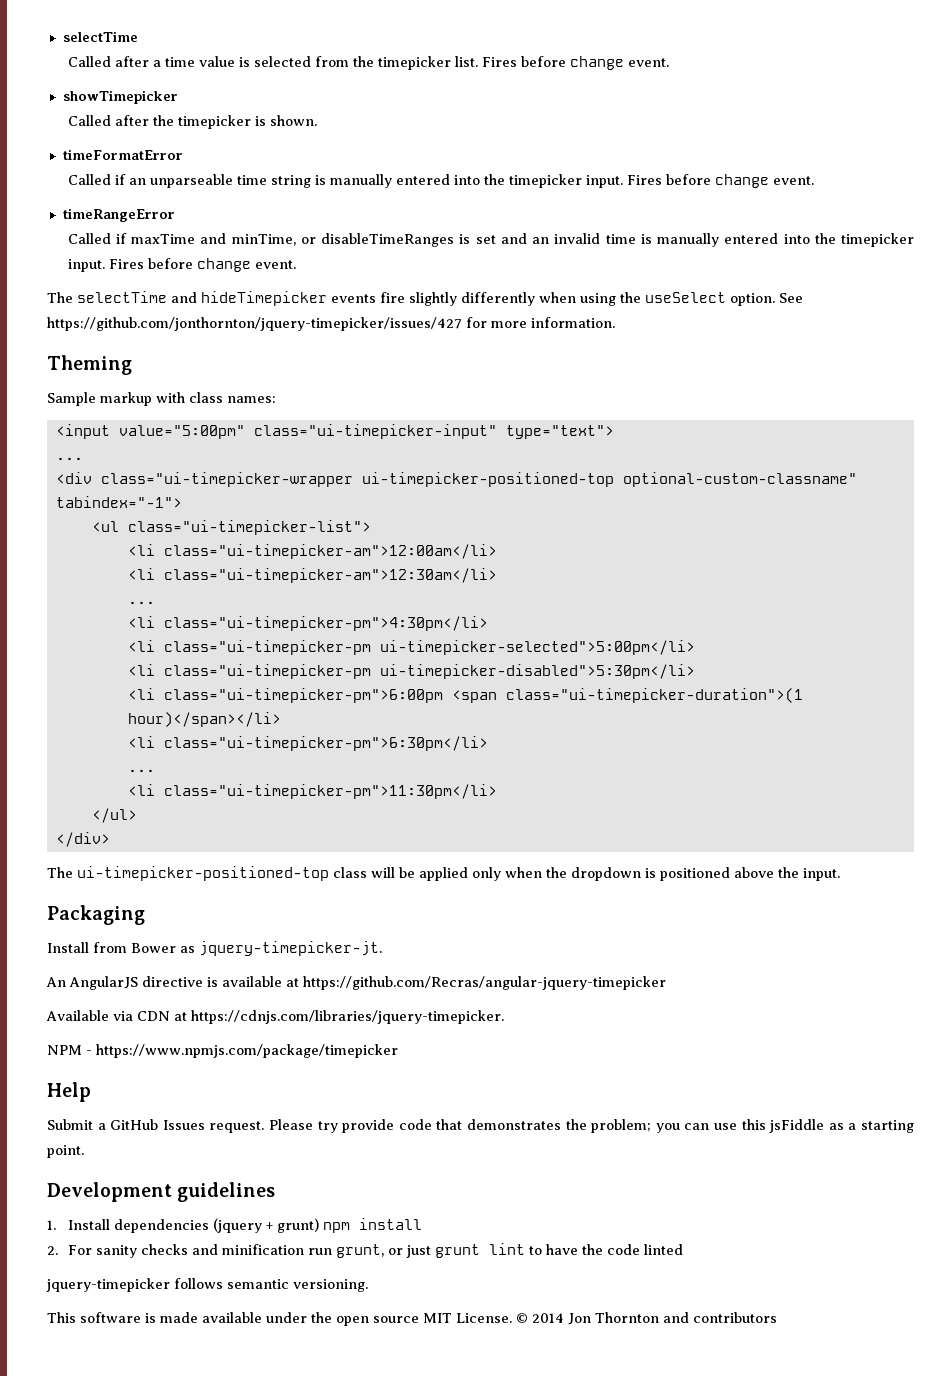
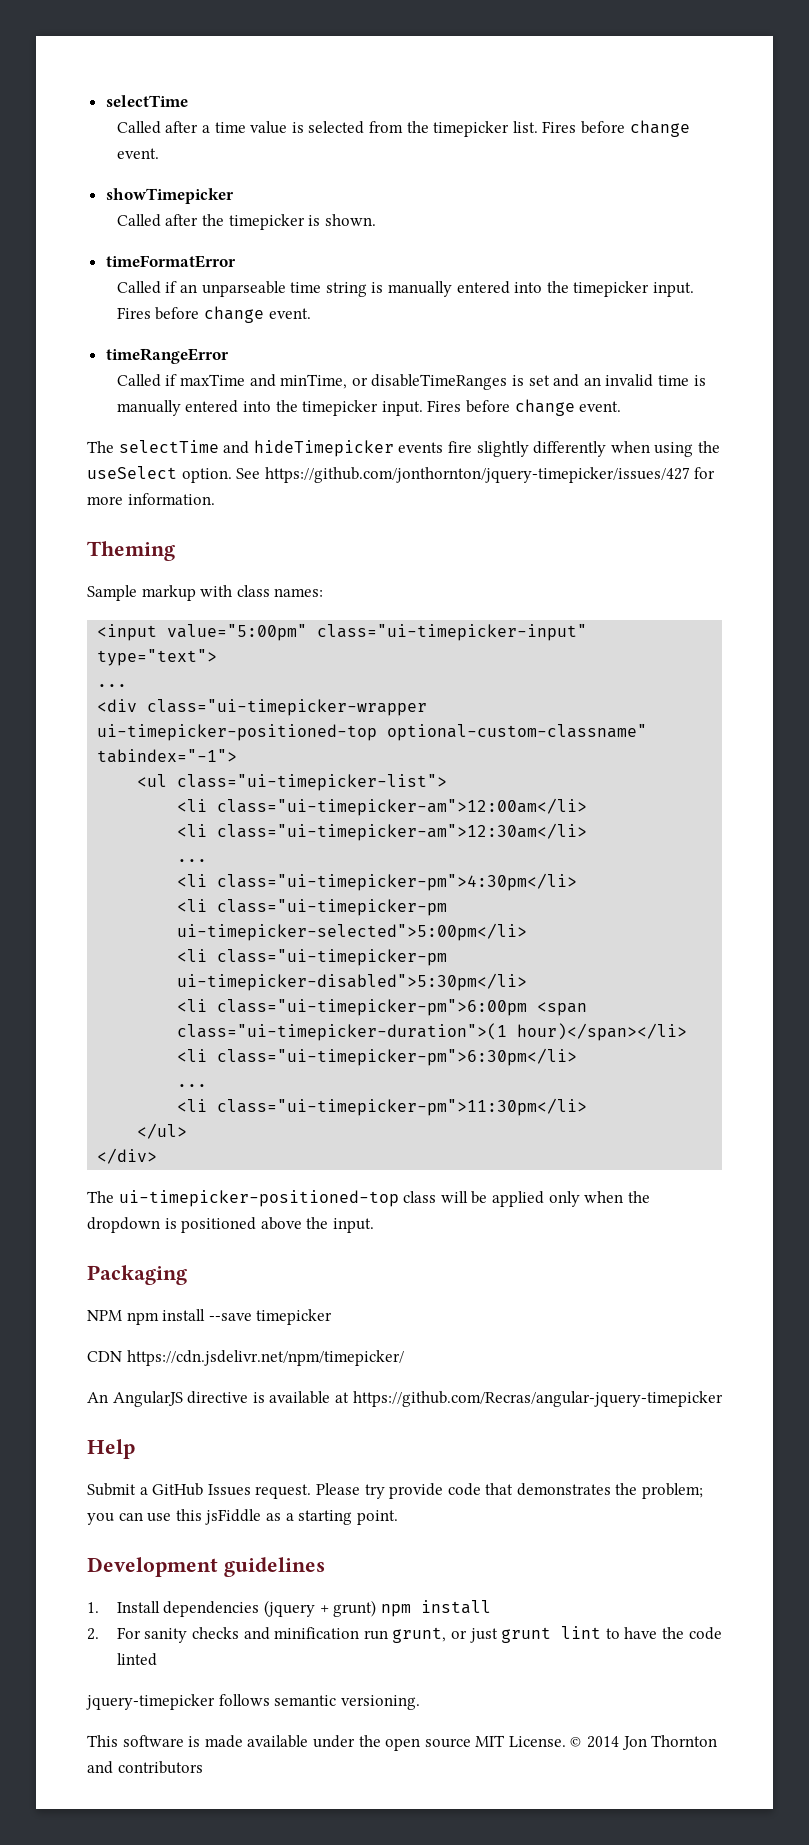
[47,941,382,956] Install from Bower as jquery-timepicker-jt. -> [87,1309,333,1325] [87,1350,404,1366] NPM npm install --save timepicker // CDN https://cdn.jsdelivr.net/npm/timepicker/
[46,1010,504,1024] [47,1044,398,1058] // Available via CDN at https://cdnjs.com/libraries/jquery-timepicker. // NPM - https://www.npmjs.com/package/timepicker -> (723, 1399) none

